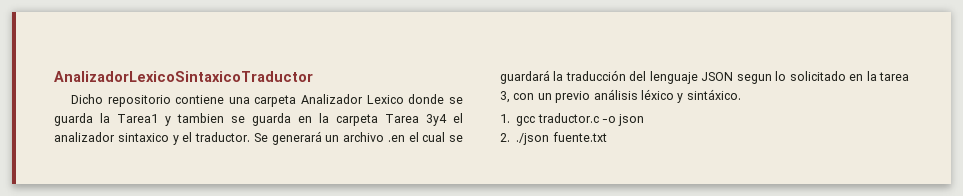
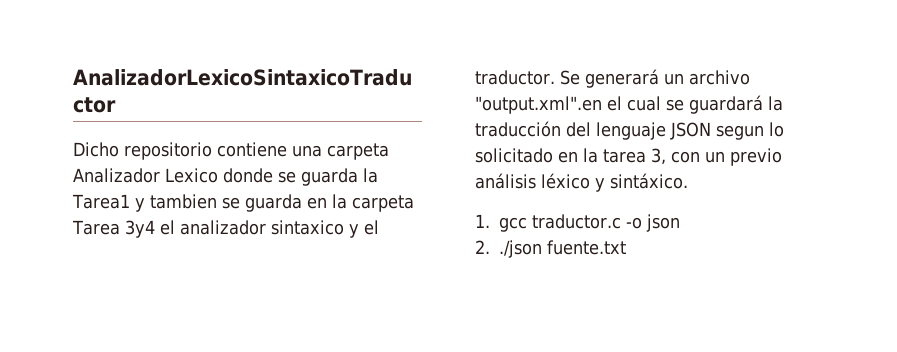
[387,135,405,142] .en -> [475,96,602,114] "output.xml".en

